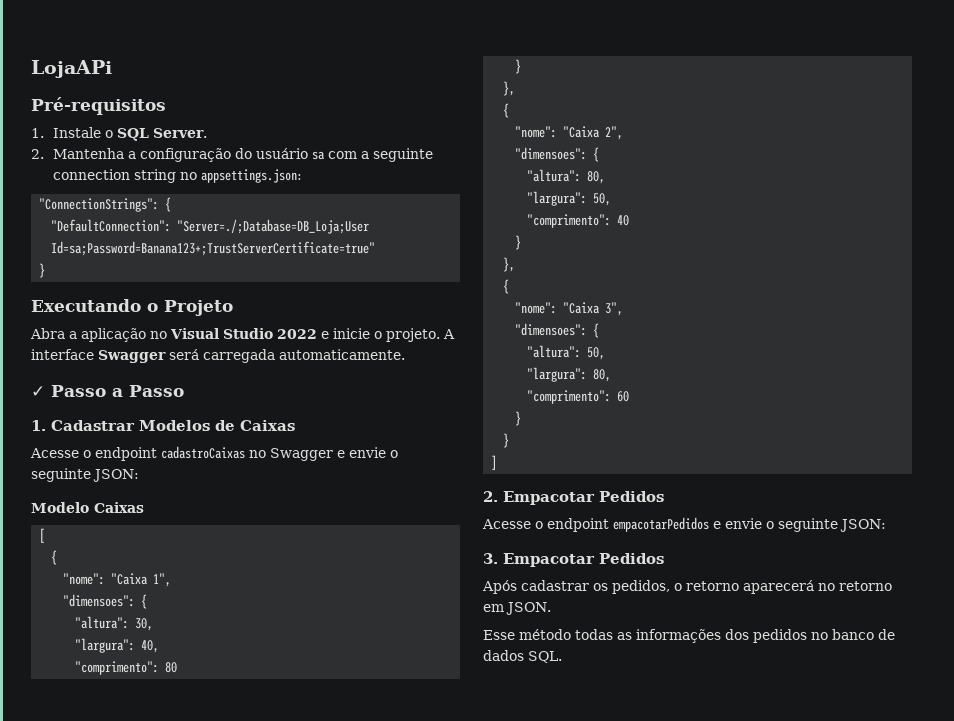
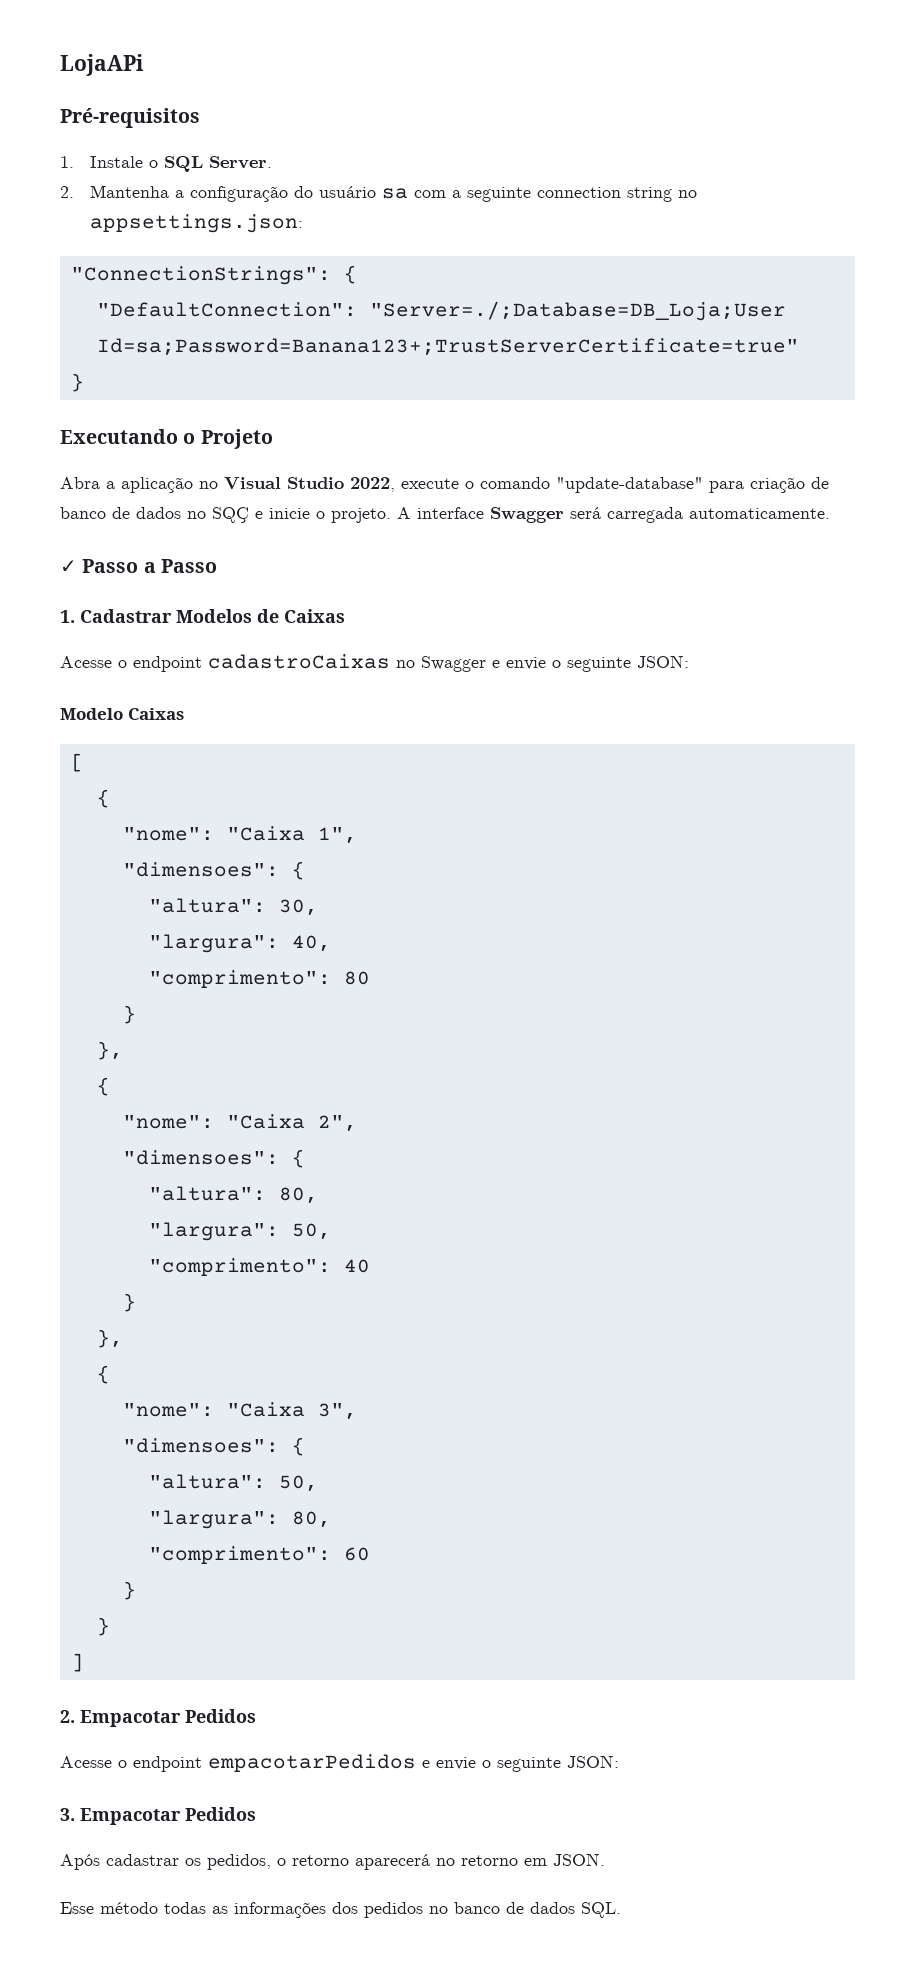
[277,329,317,339] 2022 -> [350,477,829,493] [60,507,249,523] 2022, execute o comando "update-database" para criação de banco de dados no SQÇ

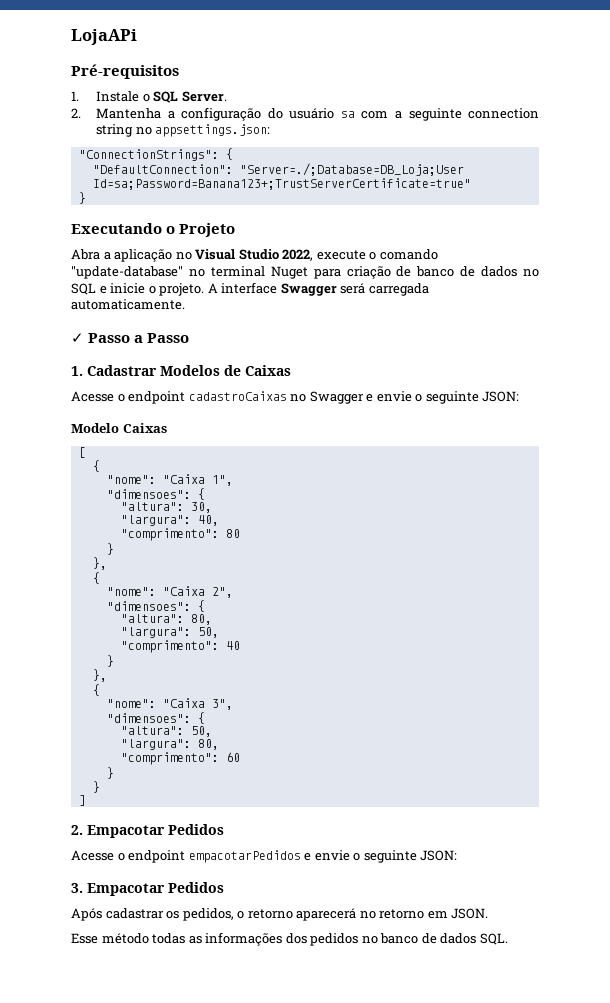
(703, 485) none -> [188,266,308,279] no terminal Nuget
[212,507,249,523] SQÇ -> [71,283,96,295] SQL

